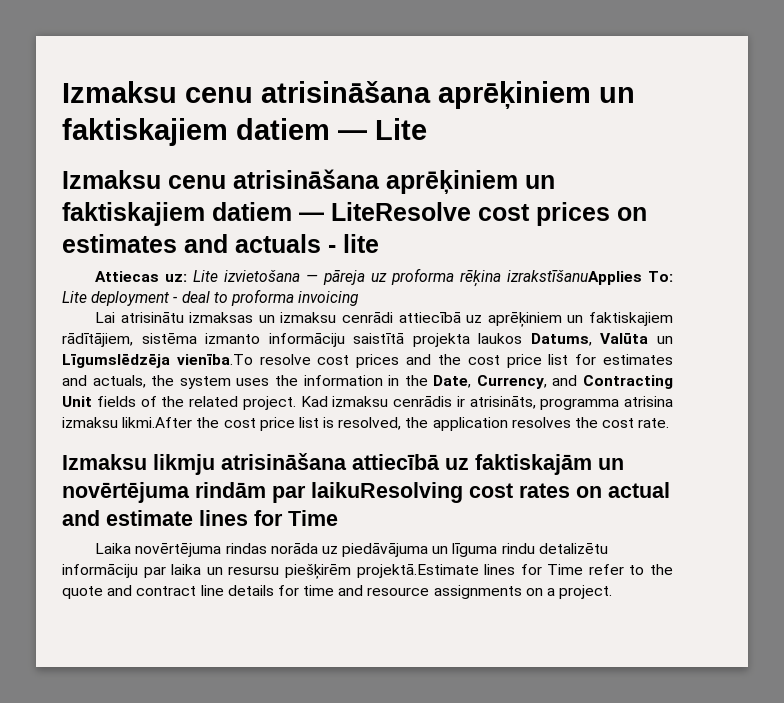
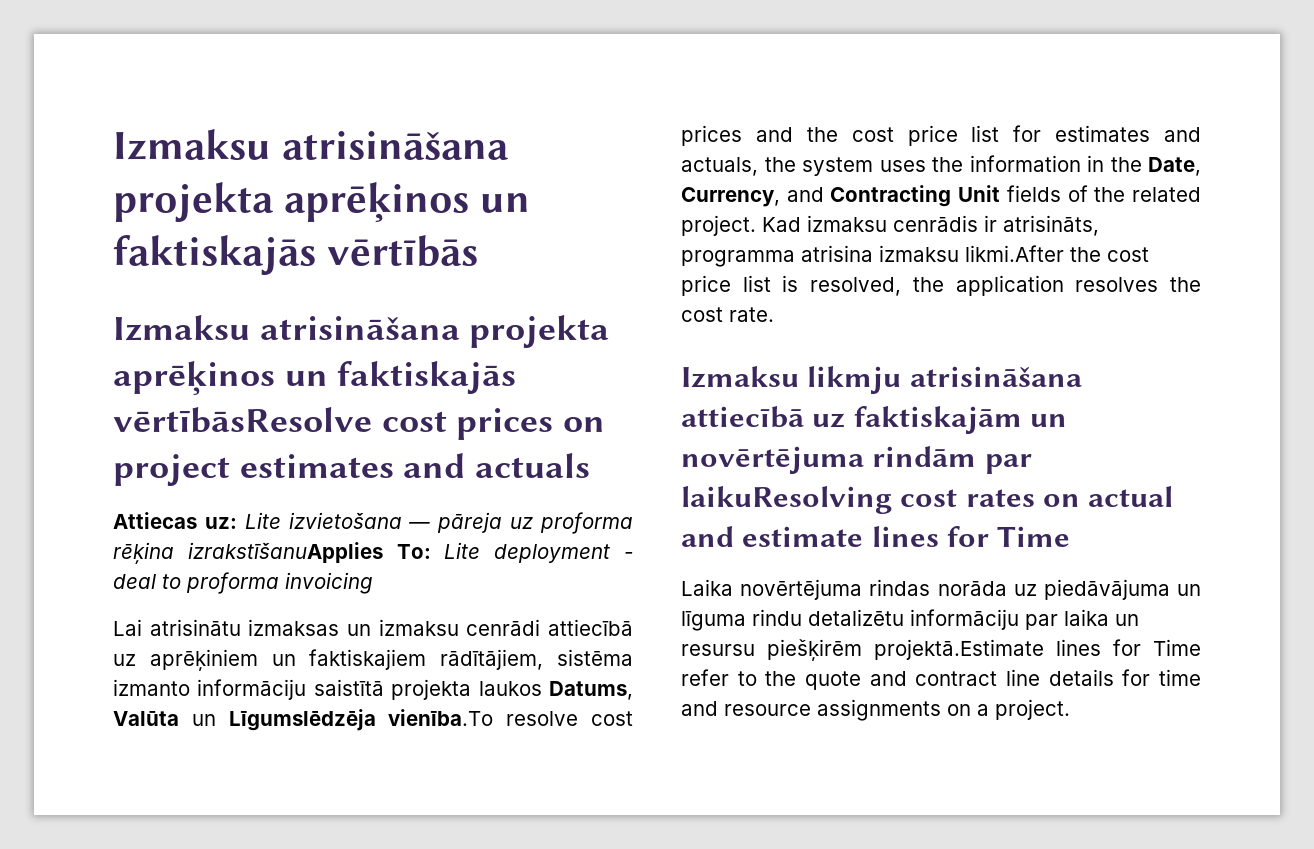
[62,81,635,109] [62,118,427,146] [62,169,555,194] [62,202,471,226] Izmaksu cenu atrisināšana aprēķiniem un faktiskajiem datiem — Lite // Izmaksu cenu atrisināšana aprēķiniem un faktiskajiem datiem — LiteResolve -> [113,129,510,160] [113,182,531,222] [113,235,479,275] [113,315,610,348] [113,361,517,395] [113,407,372,433] Izmaksu atrisināšana projekta aprēķinos un faktiskajās vērtībās // Izmaksu atrisināšana projekta aprēķinos un faktiskajās vērtībāsResolve
(647, 214) none -> [113,454,230,486] project
[328,234,379,253] - lite -> (591, 465) none

